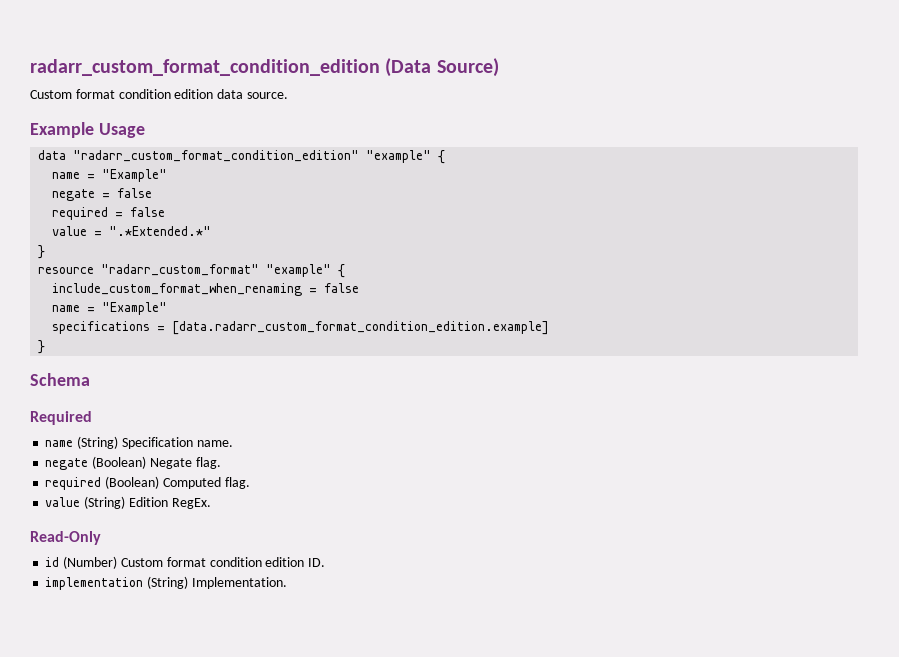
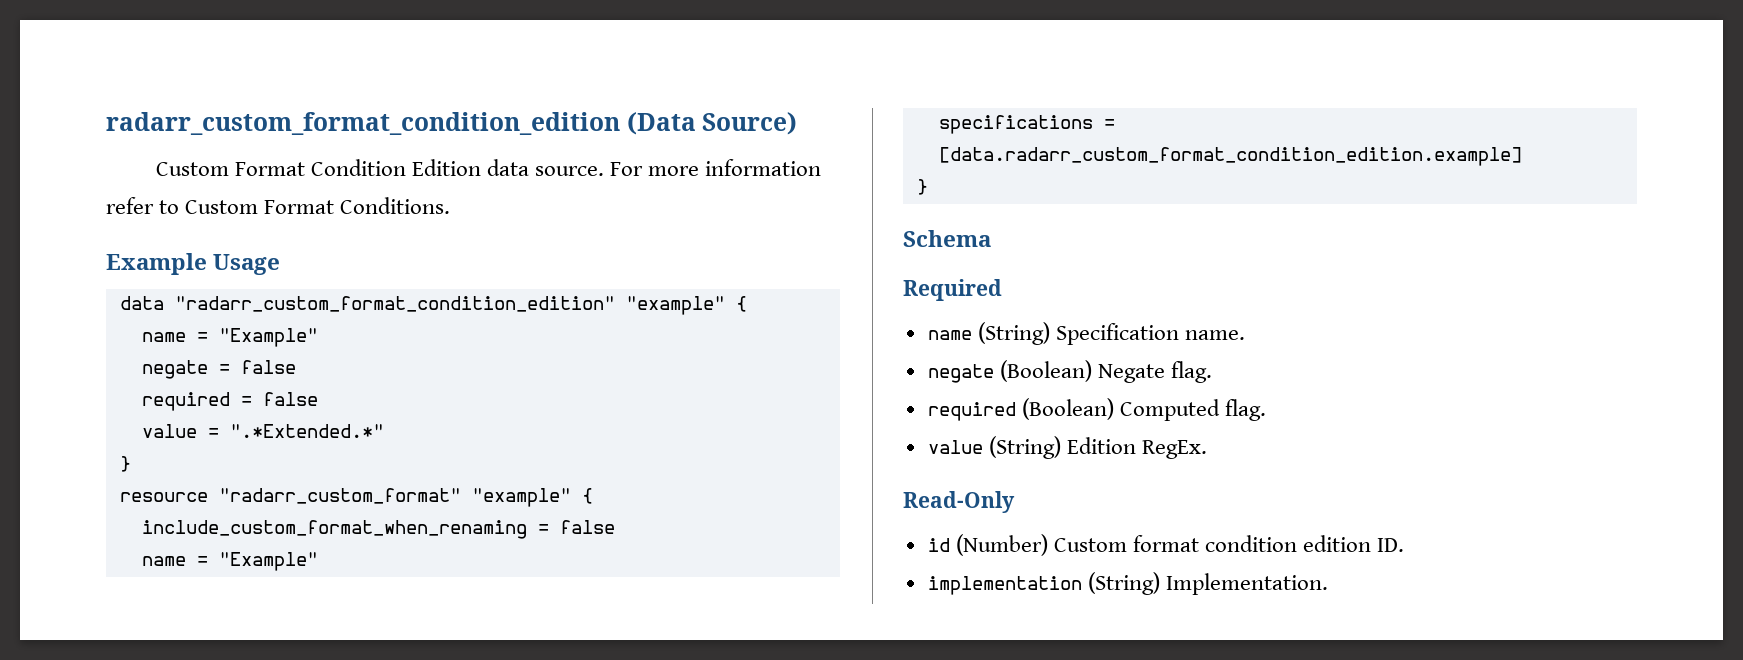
[75,89,214,99] format condition edition -> [234,159,482,176] Format Condition Edition
(288, 95) none -> [610,159,822,176] [106,197,451,214] For more information refer to Custom Format Conditions.

